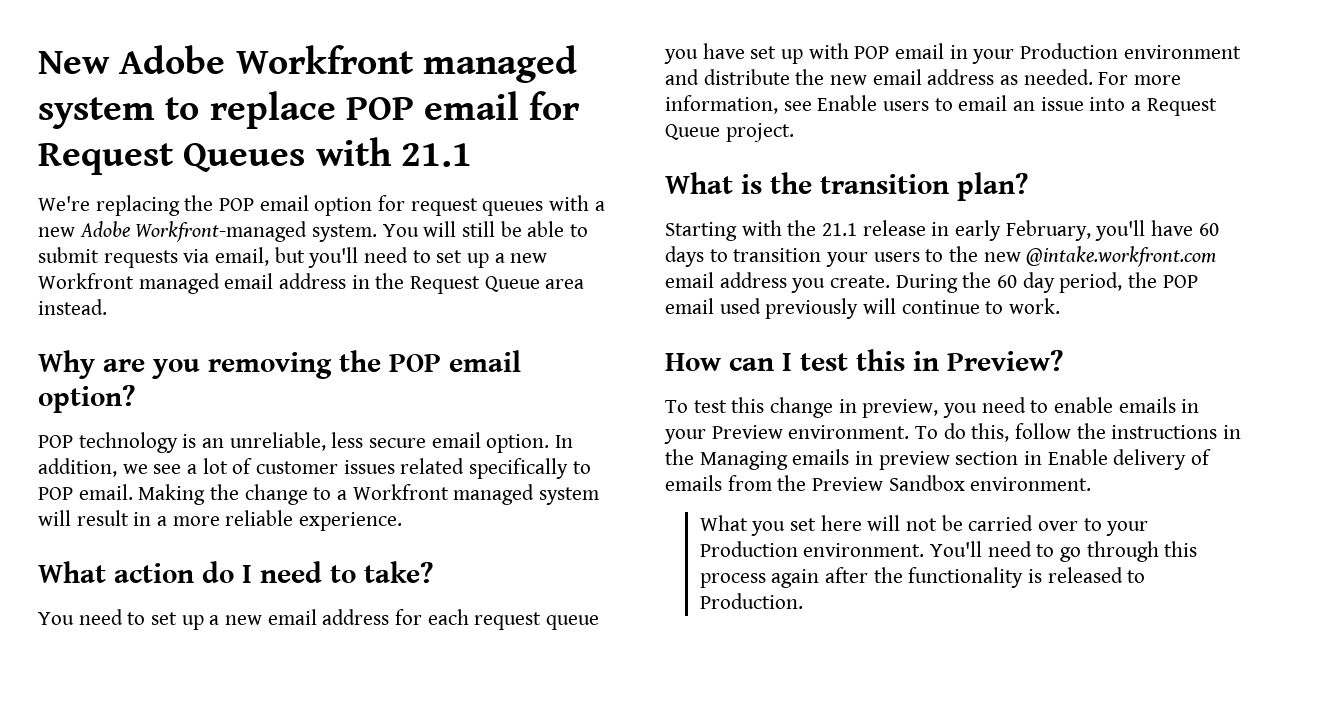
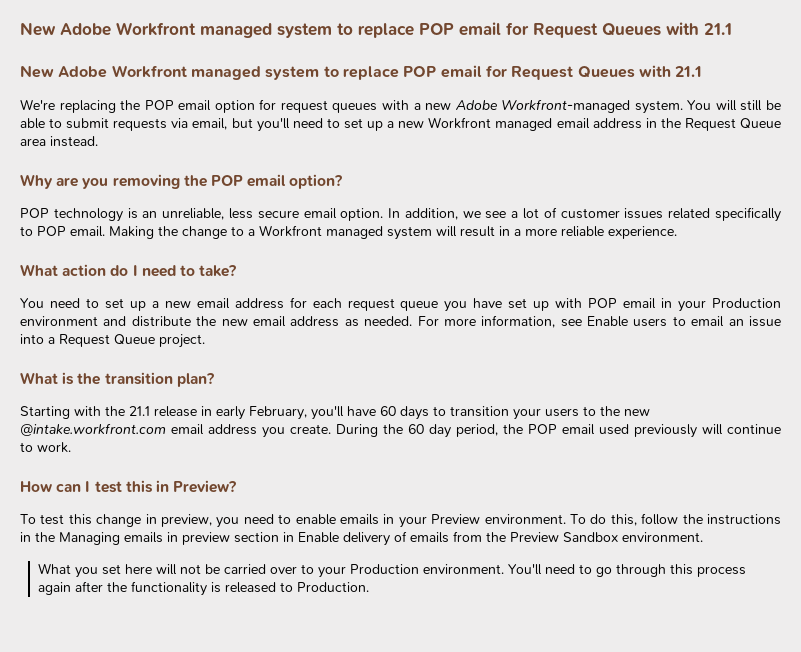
(472, 155) none -> [20,65,703,80] // New Adobe Workfront managed system to replace POP email for Request Queues with 21.1

